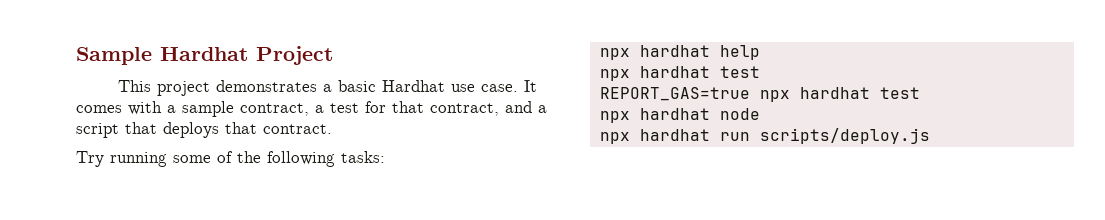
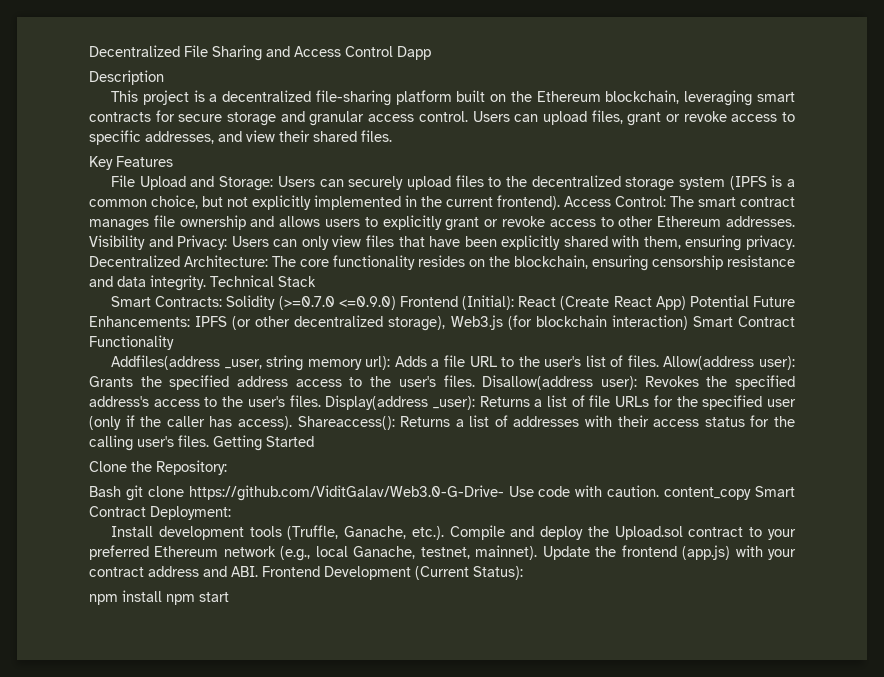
[76,46,333,65] [118,80,538,96] [76,101,547,117] [76,122,332,138] [76,151,385,167] [599,45,760,60] [599,66,760,81] [599,87,920,102] [599,108,760,123] [599,128,930,144] Sample Hardhat Project // This project demonstrates a basic Hardhat use case. It comes with a sample contract, a test for that contract, and a script that deploys that contract. // Try running some of the following tasks: // npx hardhat help // npx hardhat test // REPORT_GAS=true npx hardhat test // npx hardhat node // npx hardhat run scripts/deploy.js -> [89,45,431,61] [89,70,164,85] [111,90,795,106] [89,110,795,126] [89,130,392,145] [89,156,173,170] [111,175,795,191] [89,195,795,210] [89,215,795,231] [89,235,795,251] [89,255,795,271] [89,275,316,291] [111,295,795,310] [89,315,795,331] [89,335,174,350] [111,355,795,371] [89,375,796,390] [89,395,797,410] [89,415,796,430] [89,435,314,451] [89,460,227,475] [89,485,796,501] [89,506,231,520] [111,525,796,540] [89,545,796,561] [89,566,523,580] [89,590,229,605] Decentralized File Sharing and Access Control Dapp // Description // This project is a decentralized file-sharing platform built on the Ethereum blockchain, leveraging smart contracts for secure storage and granular access control. Users can upload files, grant or revoke access to specific addresses, and view their shared files. // Key Features // File Upload and Storage: Users can securely upload files to the decentralized storage system (IPFS is a common choice, but not explicitly implemented in the current frontend). Access Control: The smart contract manages file ownership and allows users to explicitly grant or revoke access to other Ethereum addresses. Visibility and Privacy: Users can only view files that have been explicitly shared with them, ensuring privacy. Decentralized Architecture: The core functionality resides on the blockchain, ensuring censorship resistance and data integrity. Technical Stack // Smart Contracts: Solidity (>=0.7.0 <=0.9.0) Frontend (Initial): React (Create React App) Potential Future Enhancements: IPFS (or other decentralized storage), Web3.js (for blockchain interaction) Smart Contract Functionality // Addfiles(address _user, string memory url): Adds a file URL to the user's list of files. Allow(address user): Grants the specified address access to the user's files. Disallow(address user): Revokes the specified address's access to the user's files. Display(address _user): Returns a list of file URLs for the specified user (only if the caller has access). Shareaccess(): Returns a list of addresses with their access status for the calling user's files. Getting Started // Clone the Repository: // Bash git clone https://github.com/ViditGalav/Web3.0-G-Drive- Use code with caution. content_copy Smart Contract Deployment: // Install development tools (Truffle, Ganache, etc.). Compile and deploy the Upload.sol contract to your preferred Ethereum network (e.g., local Ganache, testnet, mainnet). Update the frontend (app.js) with your contract address and ABI. Frontend Development (Current Status): // npm install npm start

